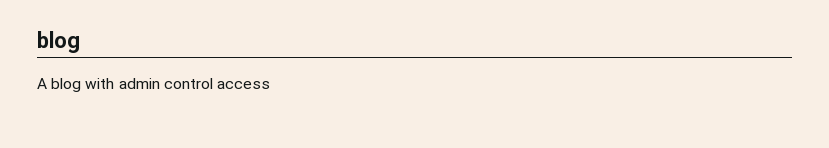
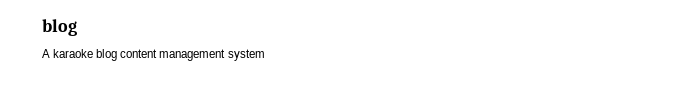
[51,78,270,92] blog with admin control access -> [53,49,265,61] karaoke blog content management system

